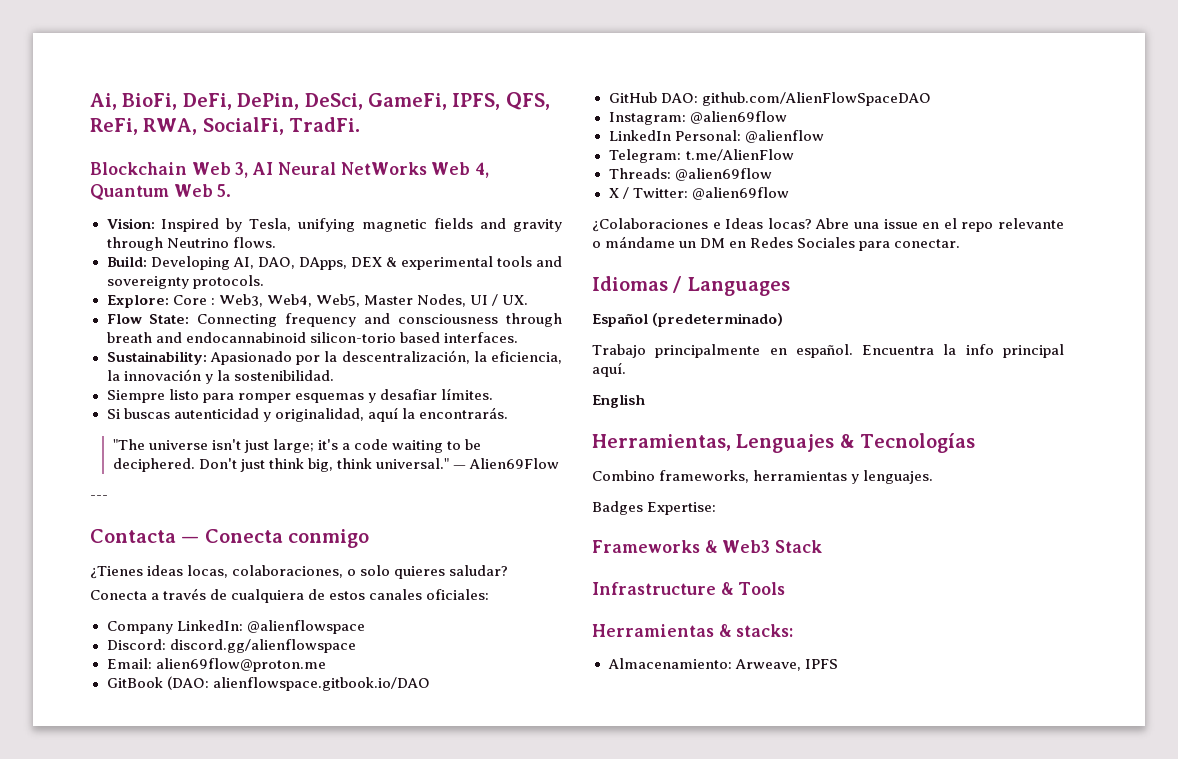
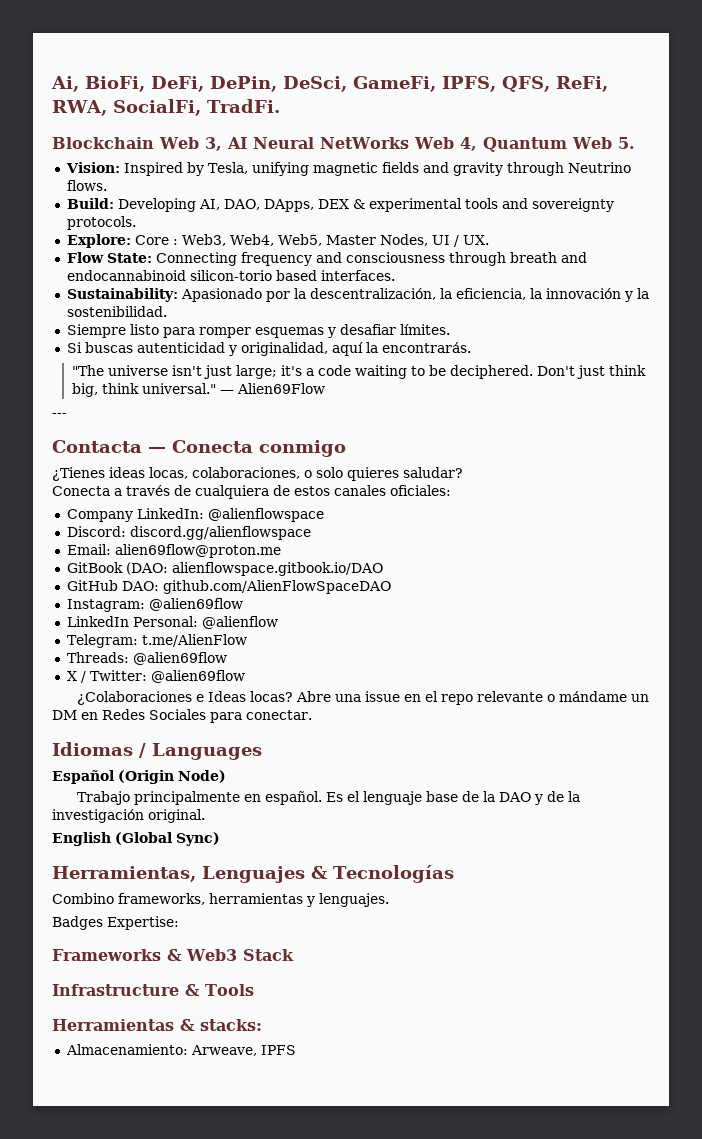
[652,313,784,327] (predeterminado) -> [118,770,226,784] (Origin Node)
[862,344,1064,358] [592,362,626,377] Encuentra la info principal aquí. -> [326,791,581,805] [52,809,205,823] Es el lenguaje base de la DAO y de la investigación original.
(645, 401) none -> [115,832,220,846] (Global Sync)

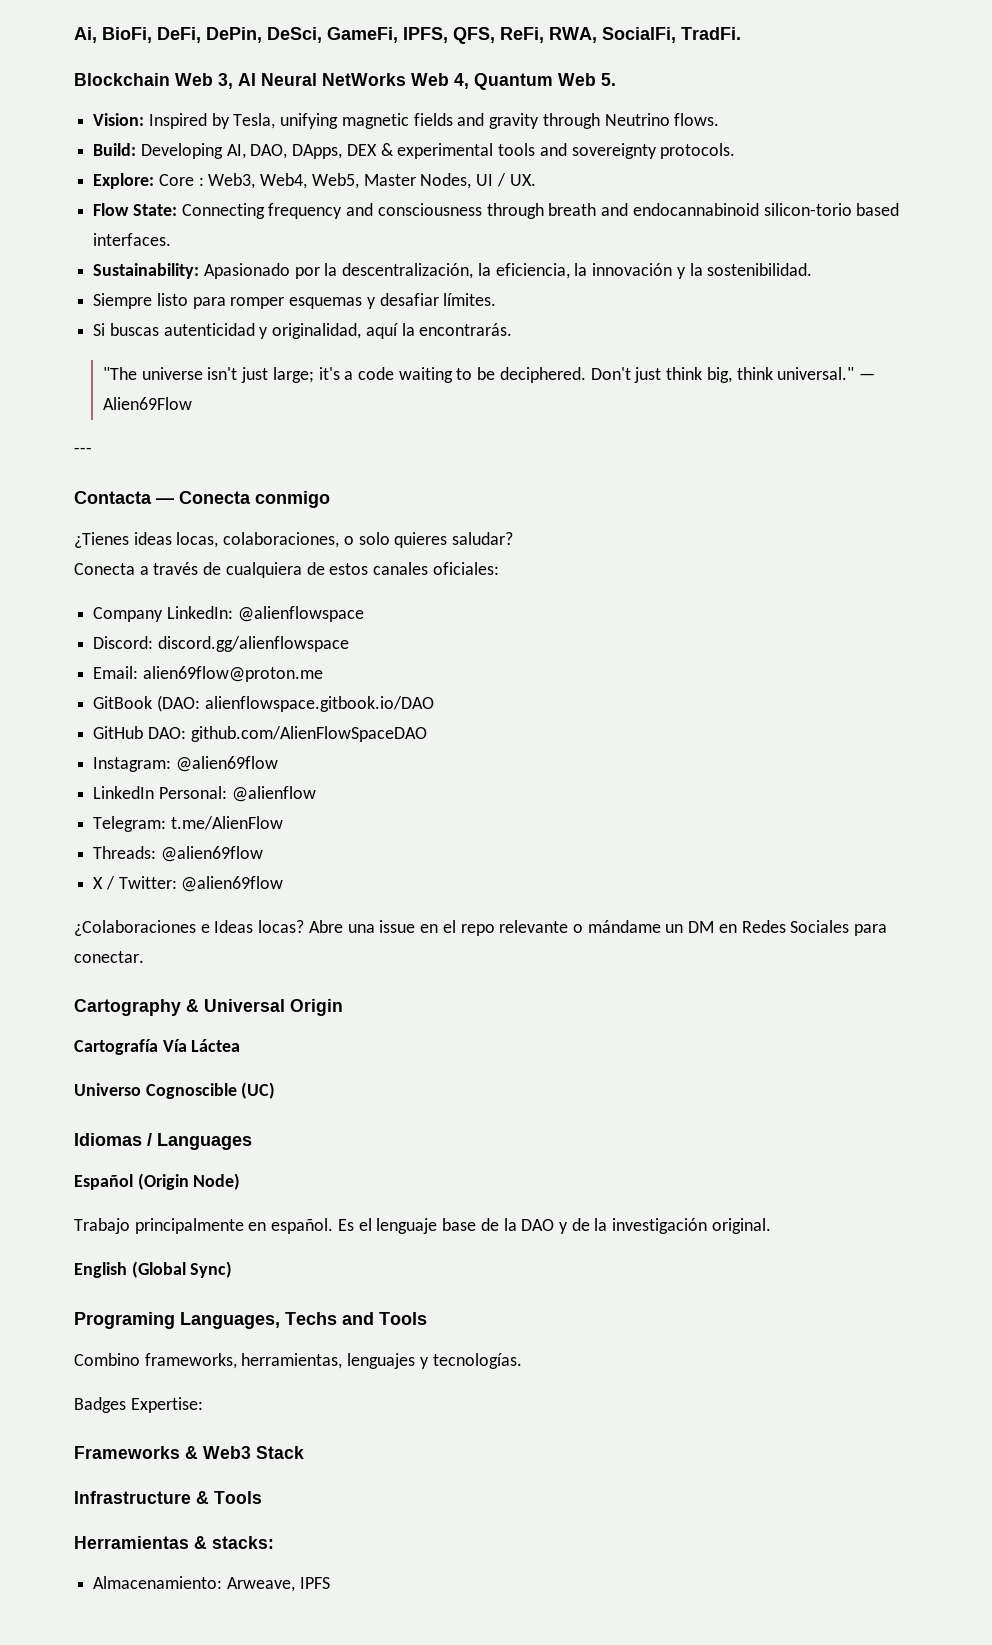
(312, 715) none -> [74,999,343,1016] [74,1039,241,1055] [74,1082,276,1099] // Cartography & Universal Origin // Cartografía Vía Láctea // Universo Cognoscible (UC)
[52,865,454,883] [52,893,389,907] Herramientas, Lenguajes & Tecnologías // Combino frameworks, herramientas y lenguajes. -> [74,1312,427,1329] [74,1353,522,1369] Programing Languages, Techs and Tools // Combino frameworks, herramientas, lenguajes y tecnologías.

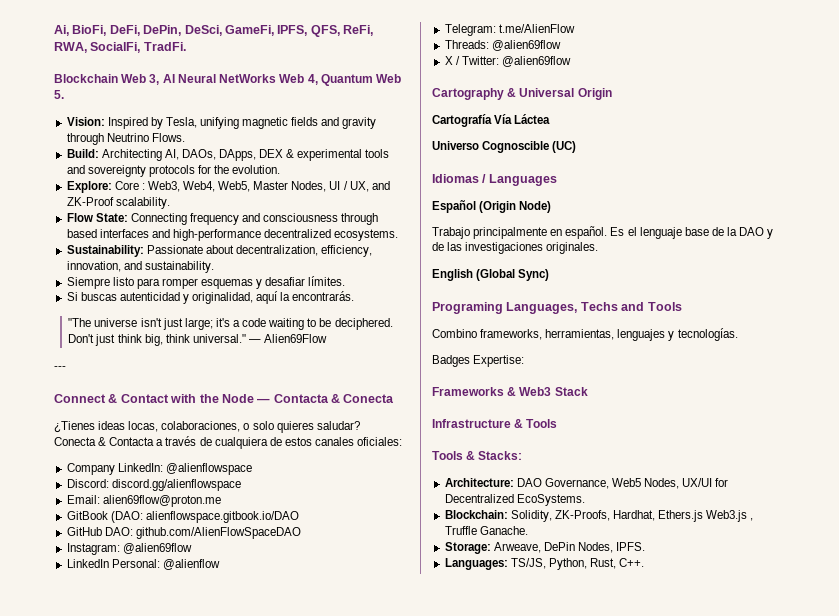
[674,113,720,126] flows. -> [151,133,185,142] Flows.
[140,143,288,159] Developing AI, DAO, -> [101,149,216,161] Architecting AI, DAOs,
[660,143,736,159] protocols. -> [148,165,281,177] protocols for the evolution.
[509,174,536,186] UX. -> [349,181,390,192] [66,197,170,209] UX, and ZK-Proof scalability.
[548,203,900,216] [93,233,172,246] [93,263,813,279] breath and endocannabinoid silicon-torio based interfaces. // Sustainability: Apasionado por la descentralización, la eficiencia, la innovación y la sostenibilidad. -> [66,229,399,241] [66,245,373,257] [66,261,214,273] based interfaces and high-performance decentralized ecosystems. // Sustainability: Passionate about decentralization, efficiency, innovation, and sustainability.
[74,491,330,508] Contacta — Conecta conmigo -> [54,394,395,403] Connect & Contact with the Node — Contacta & Conecta
(135, 569) none -> [98,437,155,446] & Contacta
[74,920,888,936] [74,951,144,963] // ¿Colaboraciones e Ideas locas? Abre una issue en el repo relevante o mándame un DM en Redes Sociales para conectar. -> (571, 61) none
[594,1218,771,1234] la investigación original. -> [447,242,599,254] las investigaciones originales.
[74,1536,274,1549] [93,1576,330,1592] Herramientas & stacks: // Almacenamiento: Arweave, IPFS -> [432,451,523,460] [444,478,729,489] [444,494,585,506] [444,510,754,522] [444,526,528,535] [444,542,646,554] [444,558,645,570] Tools & Stacks: // Architecture: DAO Governance, Web5 Nodes, UX/UI for Decentralized EcoSystems. // Blockchain: Solidity, ZK-Proofs, Hardhat, Ethers.js Web3.js , Truffle Ganache. // Storage: Arweave, DePin Nodes, IPFS. // Languages: TS/JS, Python, Rust, C++.

